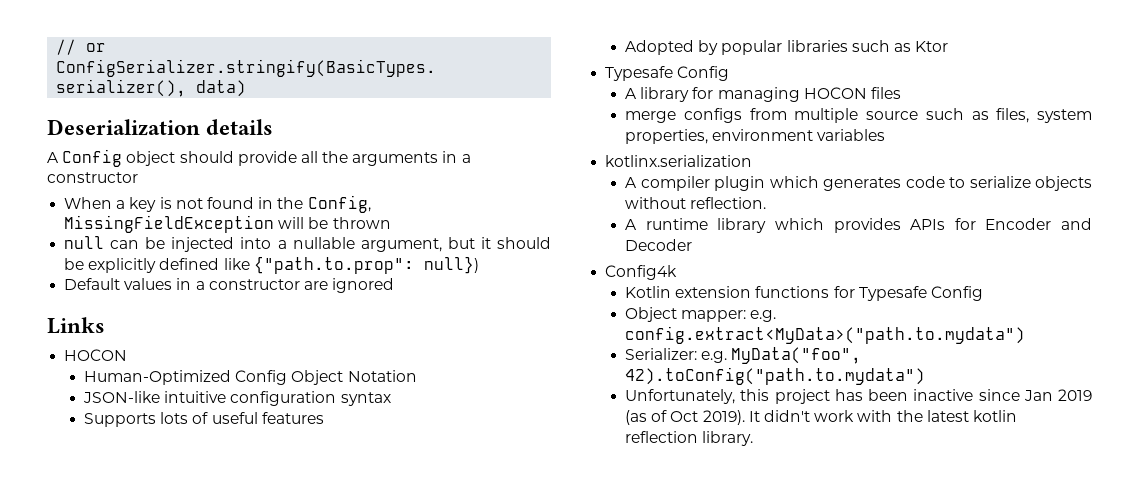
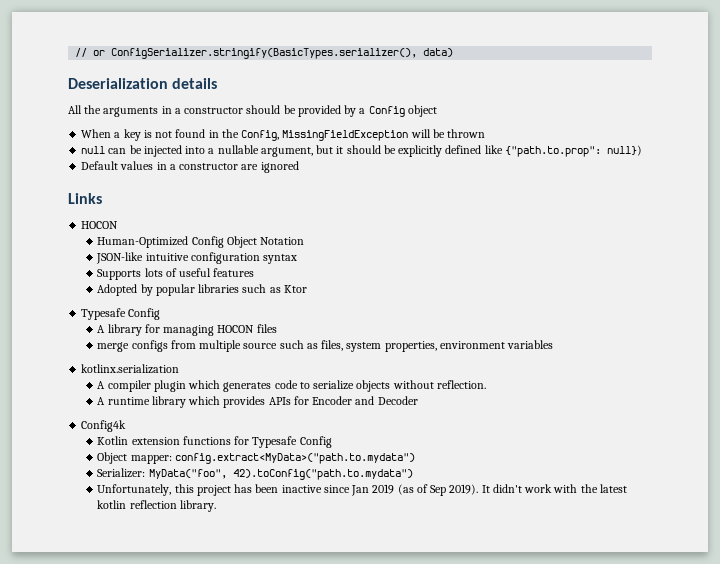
[47,149,318,167] A Config object should provide all -> [68,105,82,114] All
(138, 177) none -> [246,105,437,117] should be provided by a Config object
[750,310,777,322] e.g. -> (172, 459) none
[701,351,728,363] e.g. -> (146, 473) none
[670,411,699,422] Oct -> [430,485,447,496] Sep

